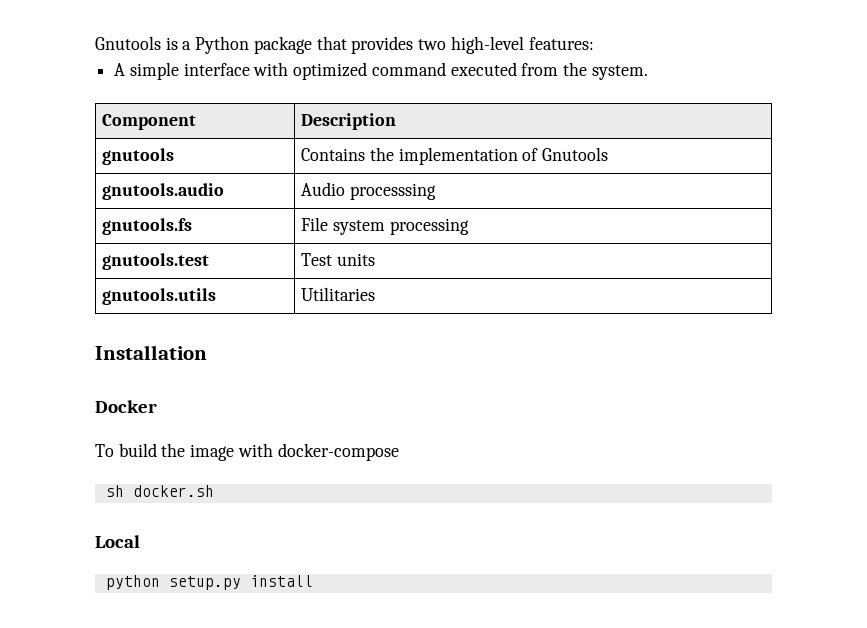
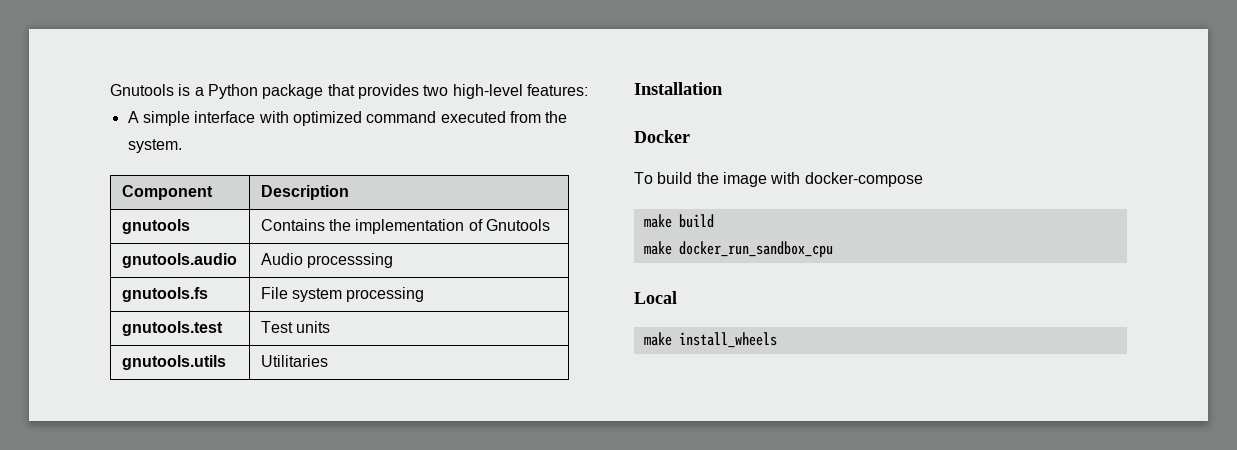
[105,485,214,497] [95,535,140,548] [105,575,313,590] sh docker.sh // Local // python setup.py install -> [643,214,714,228] [643,241,833,258] [634,291,677,304] [643,332,777,348] make build // make docker_run_sandbox_cpu // Local // make install_wheels

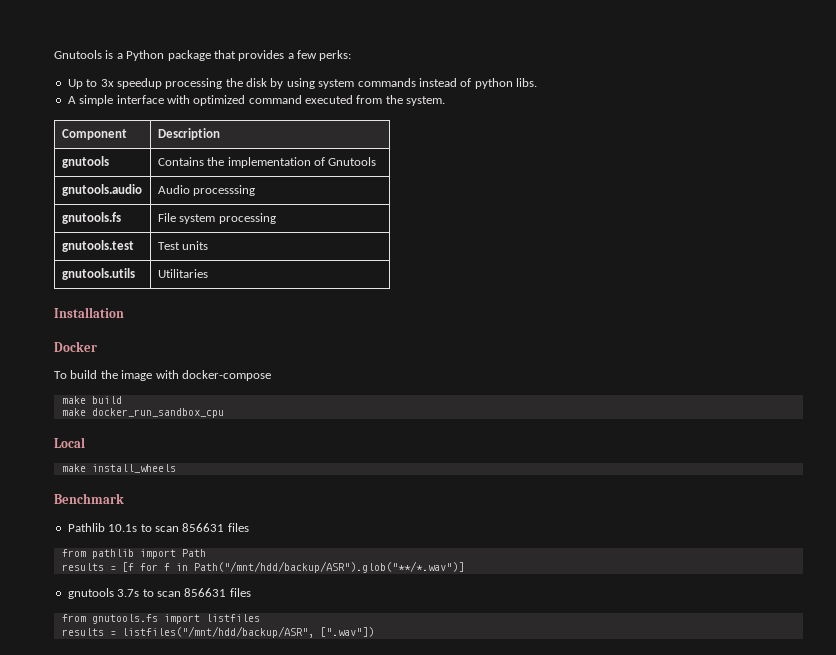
[423,84,588,99] two high-level features: -> [287,50,352,61] [67,78,537,89] a few perks: // Up to 3x speedup processing the disk by using system commands instead of python libs.
(777, 340) none -> [54,493,124,504] [67,523,249,532] [61,549,206,559] [61,561,464,573] [67,588,251,599] [61,614,260,624] [61,626,374,638] // Benchmark // Pathlib 10.1s to scan 856631 files // from pathlib import Path // results = [f for f in Path("/mnt/hdd/backup/ASR").glob("**/*.wav")] // gnutools 3.7s to scan 856631 files // from gnutools.fs import listfiles // results = listfiles("/mnt/hdd/backup/ASR", [".wav"])

